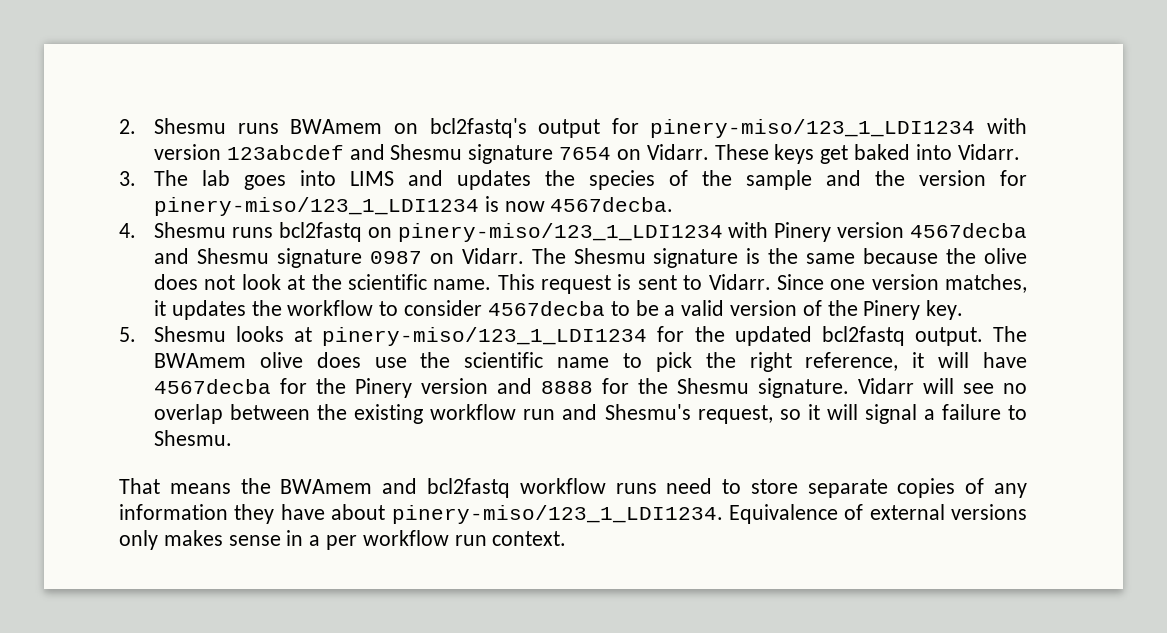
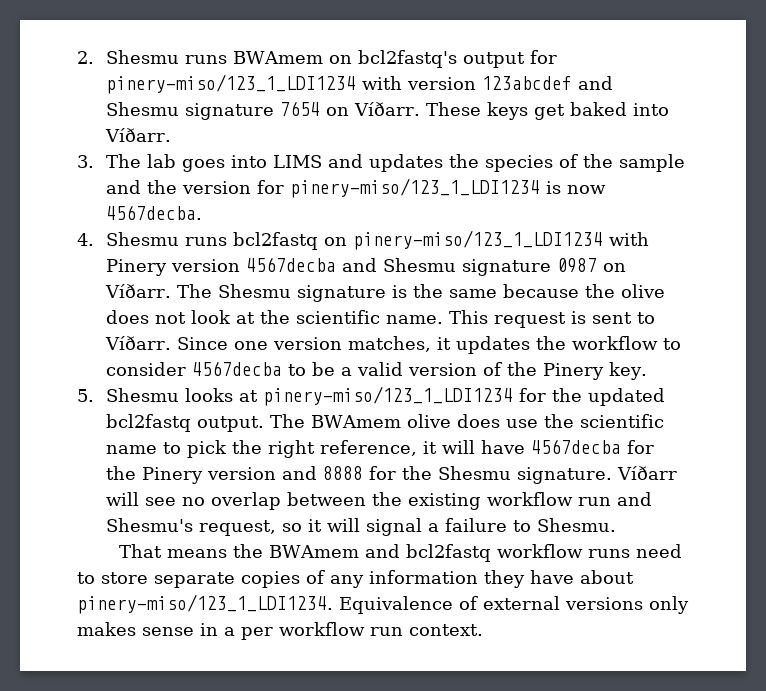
[646,144,709,160] Vidarr. -> [353,102,420,116] Víðarr.
[957,144,1020,160] Vidarr. -> [104,128,171,142] Víðarr.
[461,248,524,264] Vidarr. -> [104,284,171,298] Víðarr.
[708,274,771,290] Vidarr. -> [104,336,171,350] Víðarr.
[858,378,915,394] Vidarr -> [616,466,677,480] Víðarr

